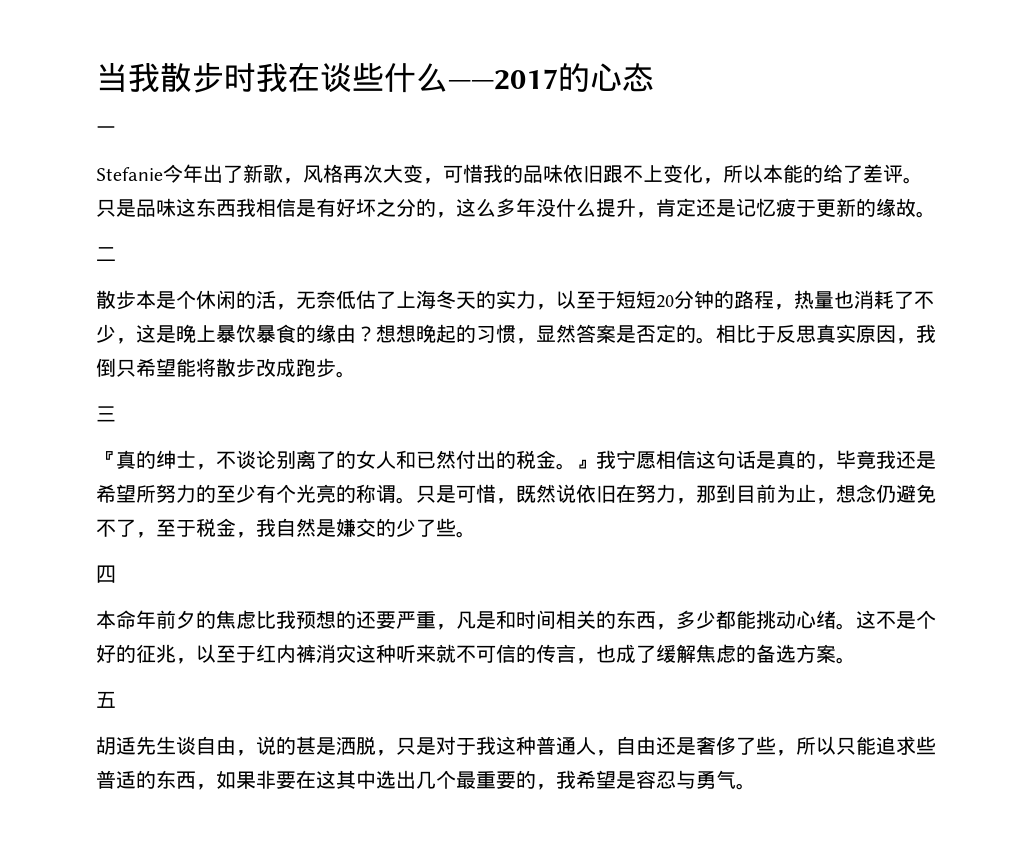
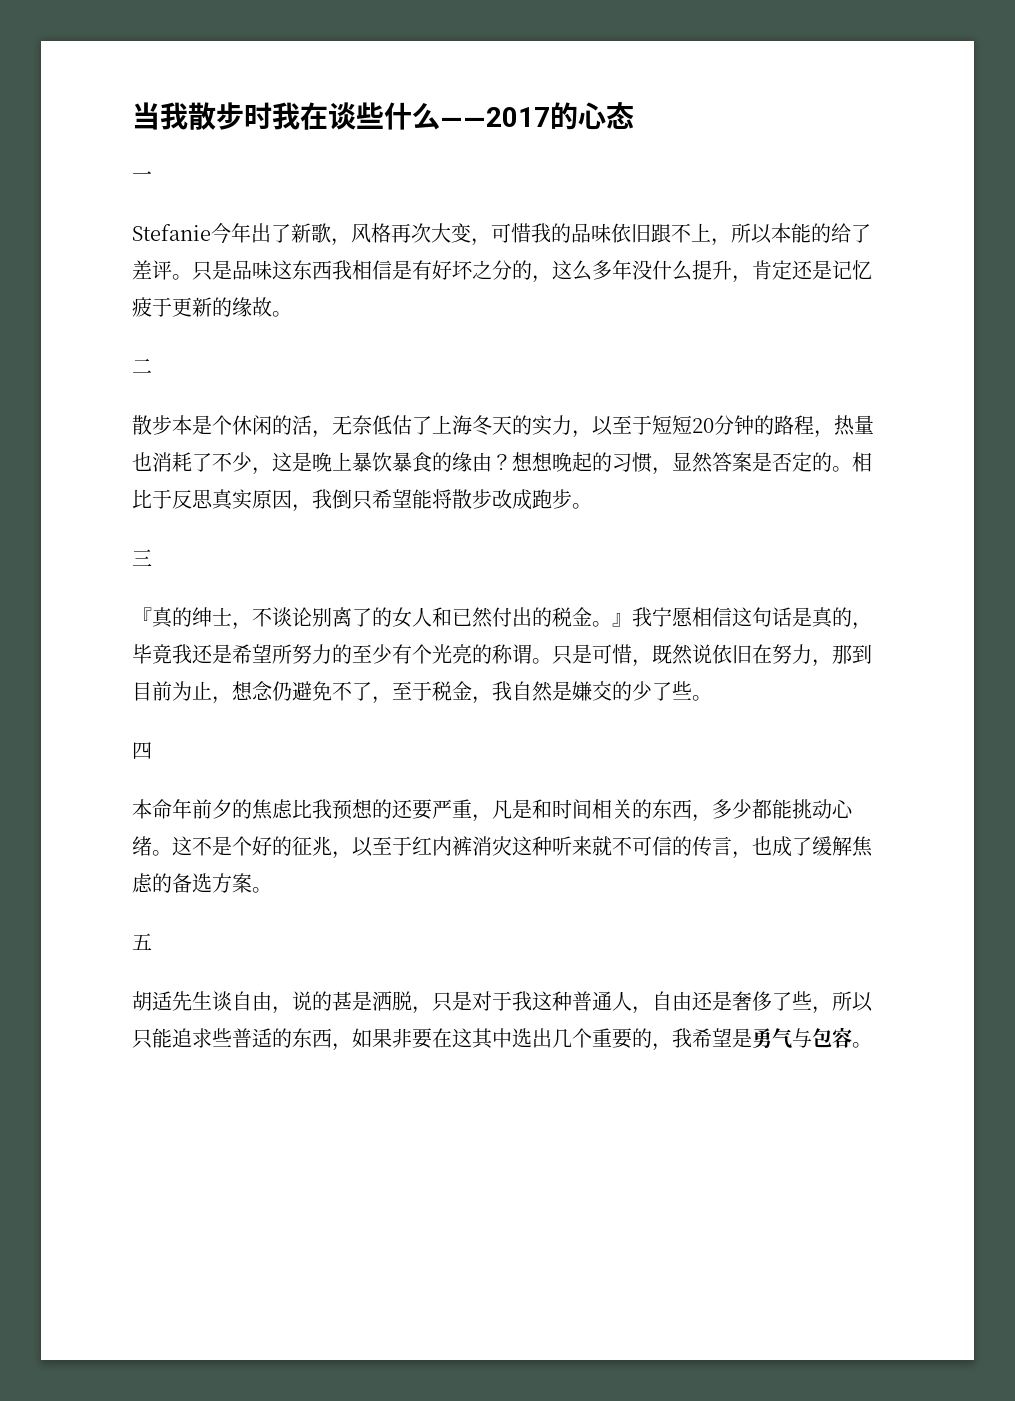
[663,164,703,183] 变化 -> (711, 232) none
[456,771,476,789] 最 -> (592, 1038) none
[636,770,736,789] 容忍与勇气 -> [752,1027,852,1049] 勇气与包容

